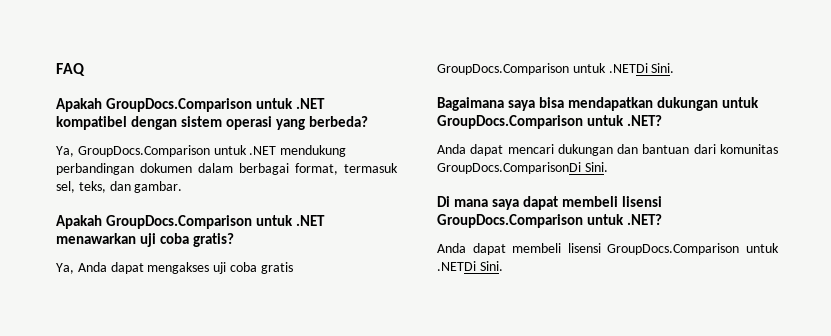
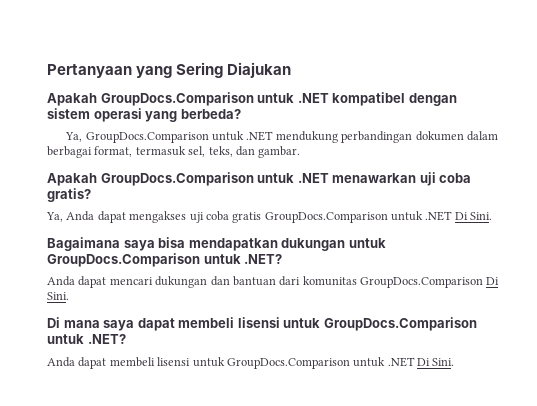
[56,63,85,76] FAQ -> [47,62,292,78] Pertanyaan yang Sering Diajukan
[608,63,648,73] .NETDi -> [425,211,468,221] .NET Di
[437,162,581,174] GroupDocs.ComparisonDi -> [360,277,500,288] GroupDocs.Comparison Di
(662, 201) none -> [283,318,321,328] untuk
[607,243,779,255] [437,261,476,271] GroupDocs.Comparison untuk .NETDi -> [192,357,430,369] untuk GroupDocs.Comparison untuk .NET Di

